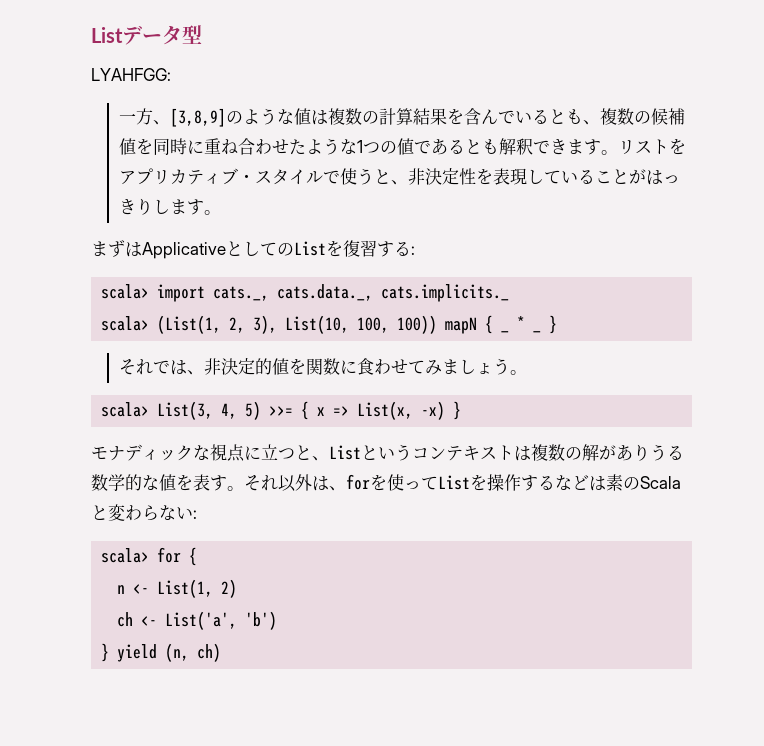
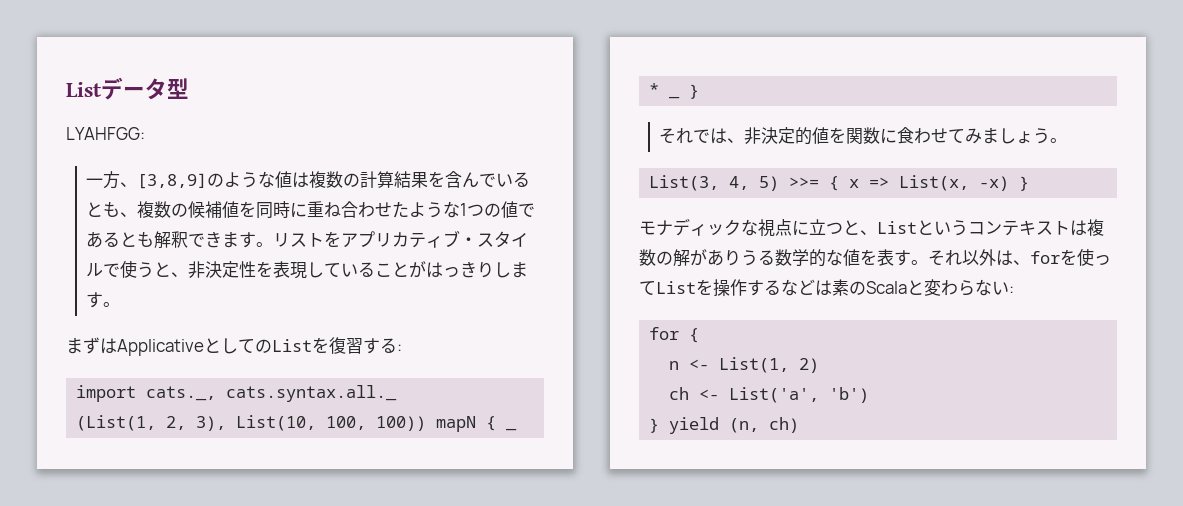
[101,284,150,299] scala> -> (402, 348) none
[277,284,510,302] [101,316,150,331] cats.data._, cats.implicits._ // scala> -> [226,385,398,402] cats.syntax.all._ //
[101,402,150,417] scala> -> (1068, 140) none
[101,548,150,563] scala> -> (1014, 290) none

